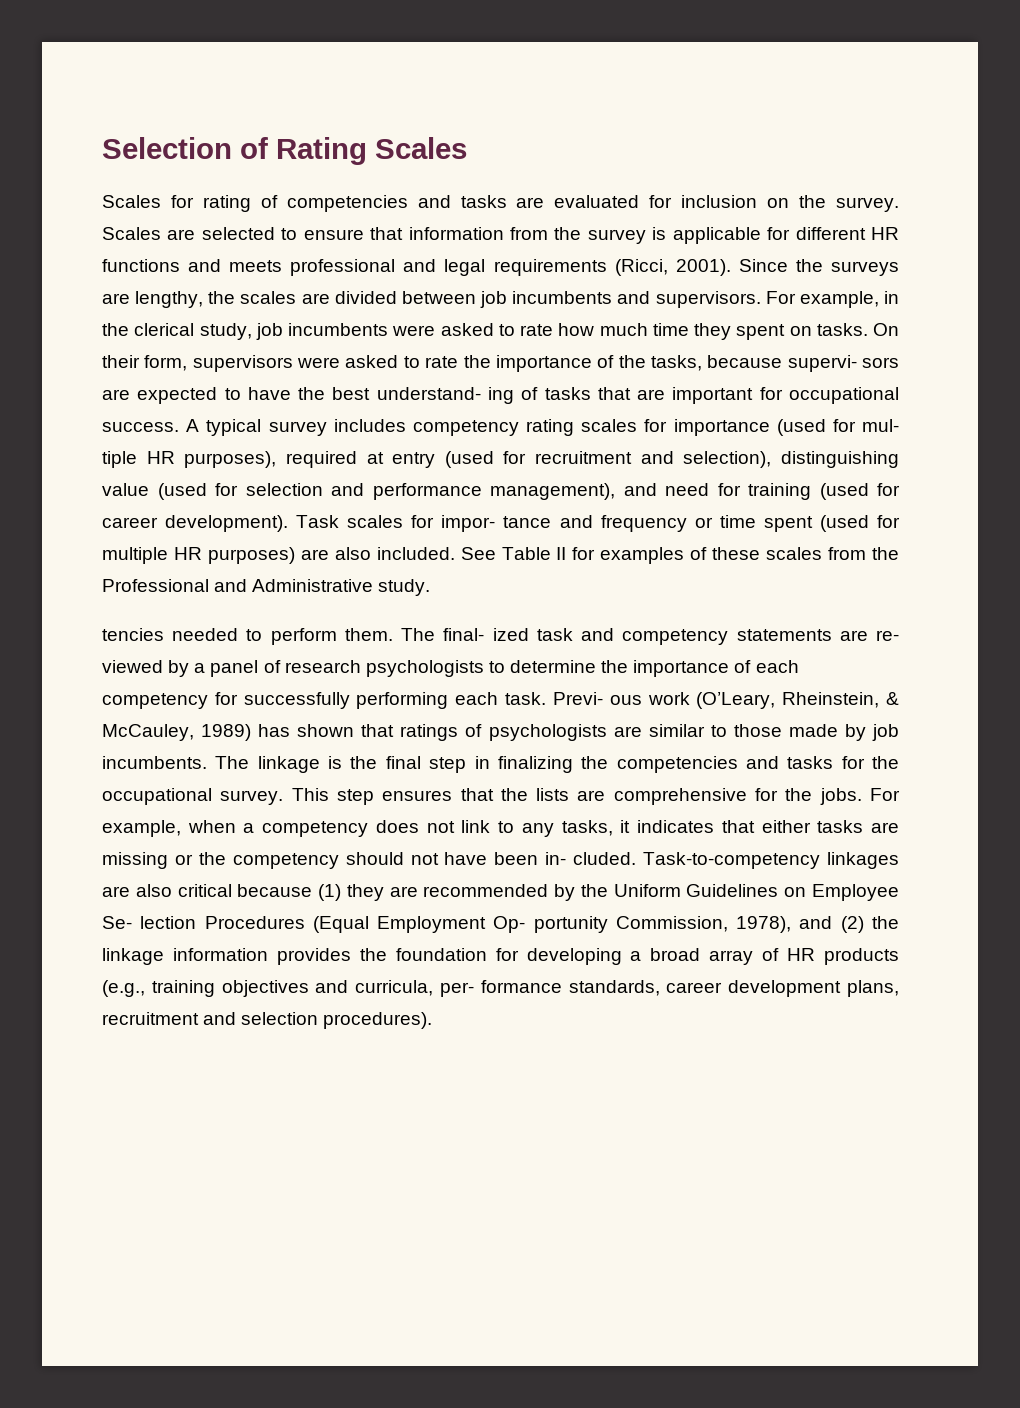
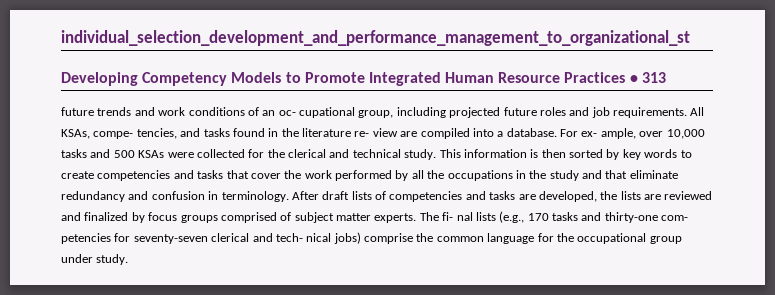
[102,137,467,165] [102,195,251,212] Selection of Rating Scales // Scales for rating -> [61,30,690,46] [61,72,666,86] [61,107,705,118] [61,128,705,139] [61,149,692,160] [61,170,678,181] [61,191,372,202] individual_selection_development_and_performance_management_to_organizational_st // Developing Competency Models to Promote Integrated Human Resource Practices • 313 // future trends and work conditions of an oc- cupational group, including projected future roles and job requirements. All KSAs, compe- tencies, and tasks found in the literature re- view are compiled into a database. For ex- ample, over 10,000 tasks and 500 KSAs were collected for the clerical and technical study. This information is then sorted by key words to create competencies and tasks that cover the work performed by all the occupations in the study and that eliminate redundancy and confusion in terminology. After draft lists
[554,195,899,212] [102,227,900,244] [102,259,899,276] [102,291,900,308] [102,323,899,340] [102,355,899,372] [102,387,900,404] [102,419,899,436] [102,451,899,468] [102,483,900,500] [102,515,901,532] [102,547,899,564] [102,579,431,596] [102,628,900,645] [102,660,799,677] [102,692,900,709] [102,724,899,741] [102,756,899,773] [102,788,900,805] [102,820,900,837] [102,852,899,869] [102,884,899,901] [102,916,899,933] [102,948,899,965] [102,980,899,997] [102,1012,433,1029] evaluated for inclusion on the survey. Scales are selected to ensure that information from the survey is applicable for different HR functions and meets professional and legal requirements (Ricci, 2001). Since the surveys are lengthy, the scales are divided between job incumbents and supervisors. For example, in the clerical study, job incumbents were asked to rate how much time they spent on tasks. On their form, supervisors were asked to rate the importance of the tasks, because supervi- sors are expected to have the best understand- ing of tasks that are important for occupational success. A typical survey includes competency rating scales for importance (used for mul- tiple HR purposes), required at entry (used for recruitment and selection), distinguishing value (used for selection and performance management), and need for training (used for career development). Task scales for impor- tance and frequency or time spent (used for multiple HR purposes) are also included. See Table II for examples of these scales from the Professional and Administrative study. // tencies needed to perform them. The final- ized task and competency statements are re- viewed by a panel of research psychologists to determine the importance of each competency for successfully performing each task. Previ- ous work (O’Leary, Rheinstein, & McCauley, 1989) has shown that ratings of psychologists are similar to those made by job incumbents. The linkage is the final step in finalizing the competencies and tasks for the occupational survey. This step ensures that the lists are comprehensive for the jobs. For example, when a competency does not link to any tasks, it indicates that either tasks are missing or the competency should not have been in- cluded. Task-to-competency linkages are also critical because (1) they are recommended by the Uniform Guidelines on Employee Se- lection Procedures (Equal Employment Op- portunity Commission, 1978), and (2) the linkage information provides the foundation for developing a broad array of HR products (e.g., training objectives and curricula, per- formance standards, career development plans, recruitment and selection procedures). -> [538,191,713,202] [61,211,689,223] [61,232,682,244] [61,254,129,265] developed, the lists are reviewed and finalized by focus groups comprised of subject matter experts. The fi- nal lists (e.g., 170 tasks and thirty-one com- petencies for seventy-seven clerical and tech- nical jobs) comprise the common language for the occupational group under study.

